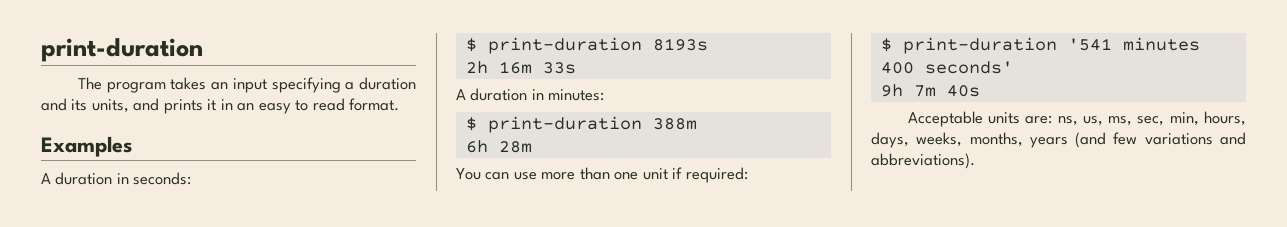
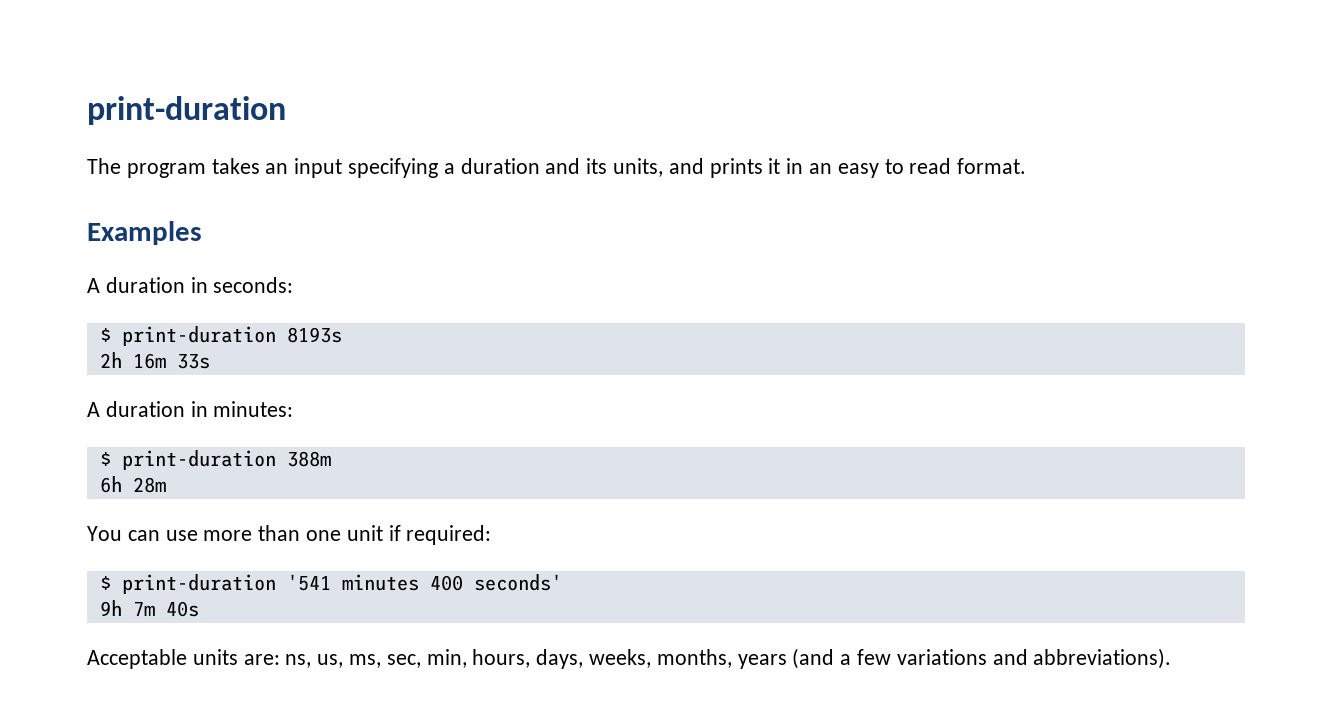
(1107, 140) none -> [840,654,852,665] a

